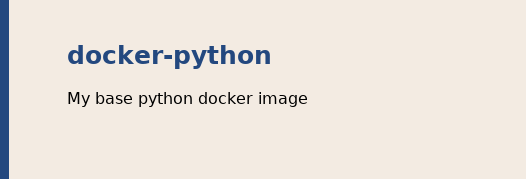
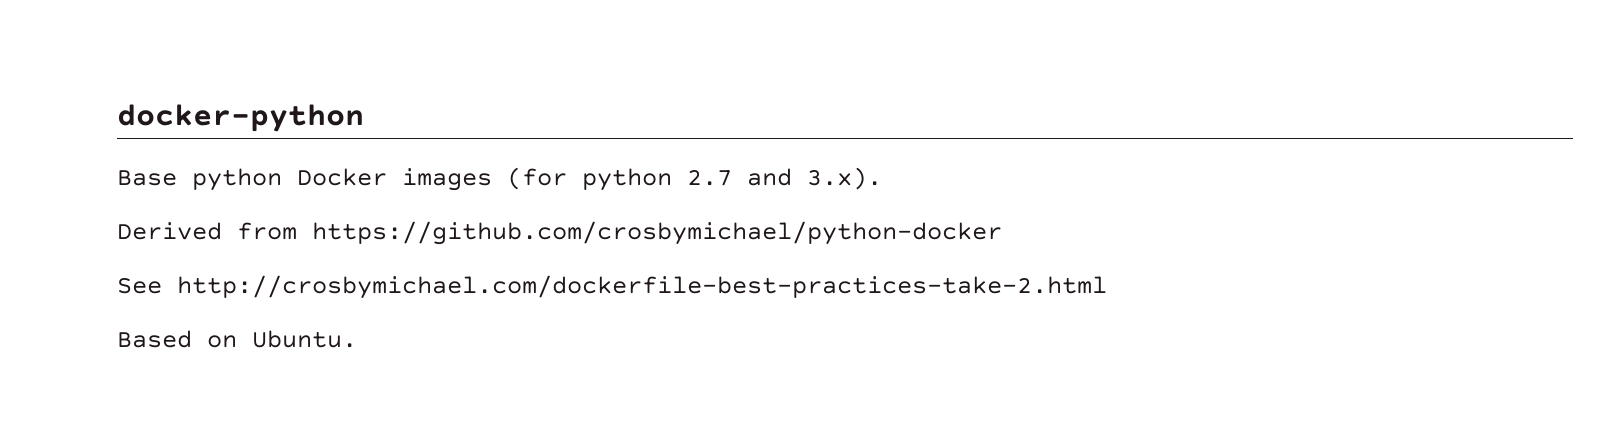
[67,92,308,107] My base python docker image -> [117,167,882,191] [117,221,1002,245] [117,275,1107,299] [117,330,357,348] Base python Docker images (for python 2.7 and 3.x). // Derived from https://github.com/crosbymichael/python-docker // See http://crosbymichael.com/dockerfile-best-practices-take-2.html // Based on Ubuntu.

